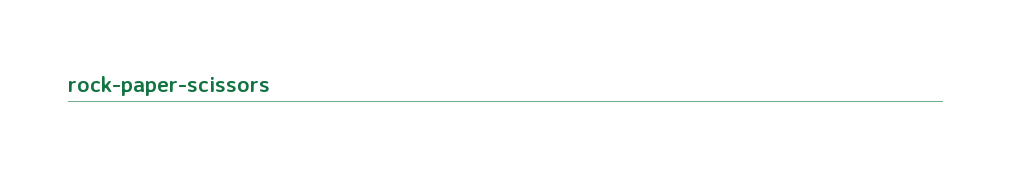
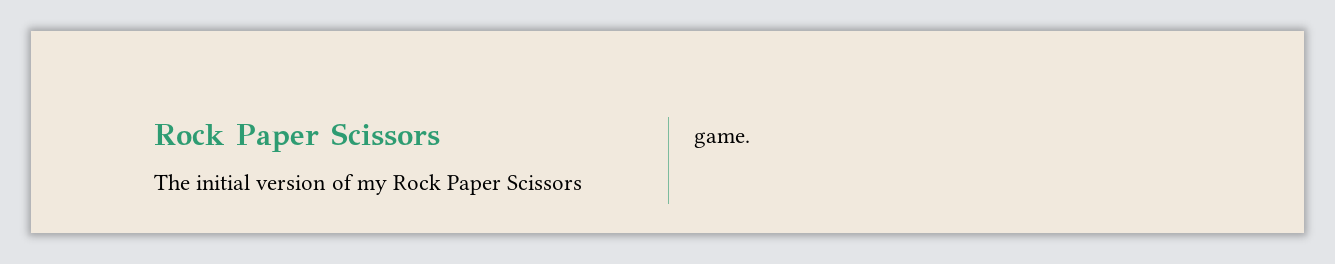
[68,76,270,96] rock-paper-scissors -> [154,123,440,152] [154,174,583,195] [694,132,750,148] Rock Paper Scissors // The initial version of my Rock Paper Scissors game.

